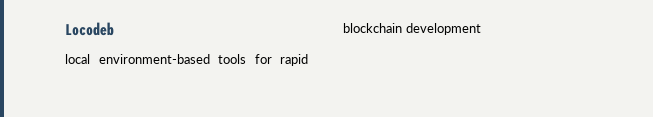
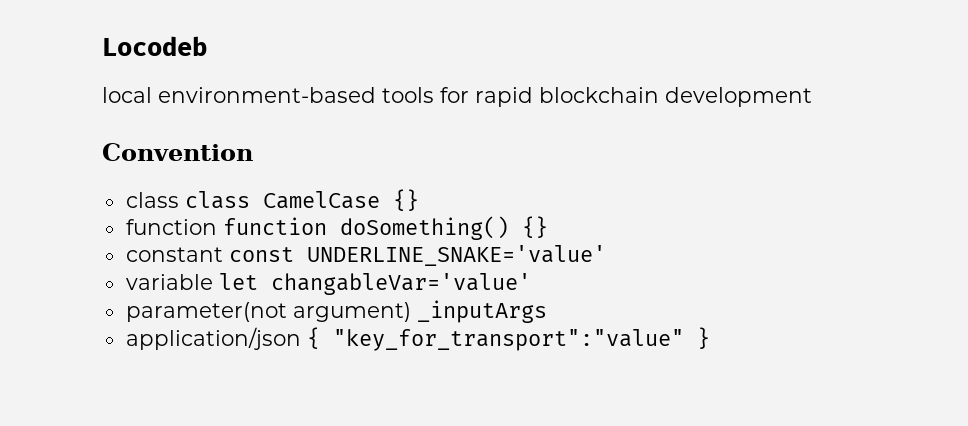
(481, 29) none -> [102,143,253,161] [125,189,419,211] [125,216,548,240] [125,245,606,266] [125,273,531,295] [125,300,547,323] [125,327,710,351] // Convention // class class CamelCase {} // function function doSomething() {} // constant const UNDERLINE_SNAKE='value' // variable let changableVar='value' // parameter(not argument) _inputArgs // application/json { "key_for_transport":"value" }

